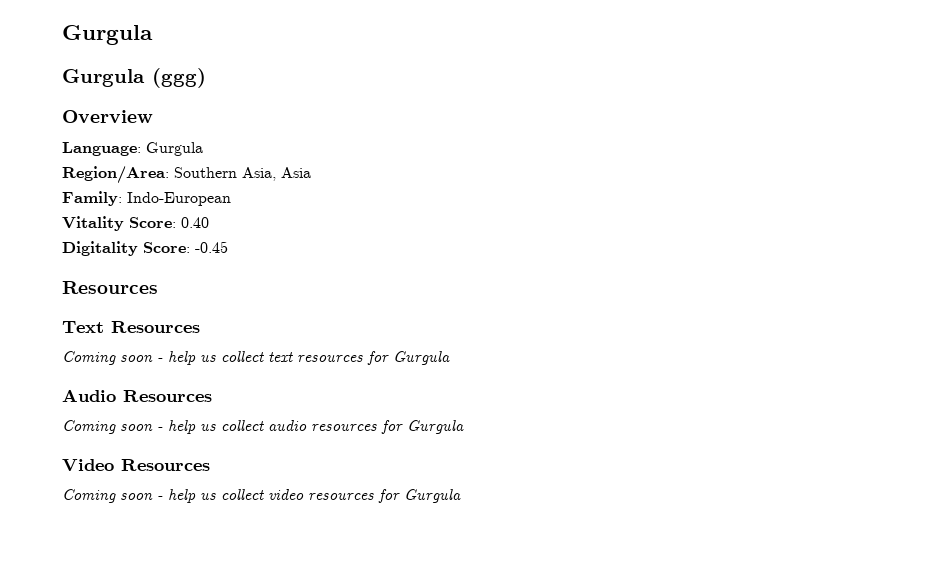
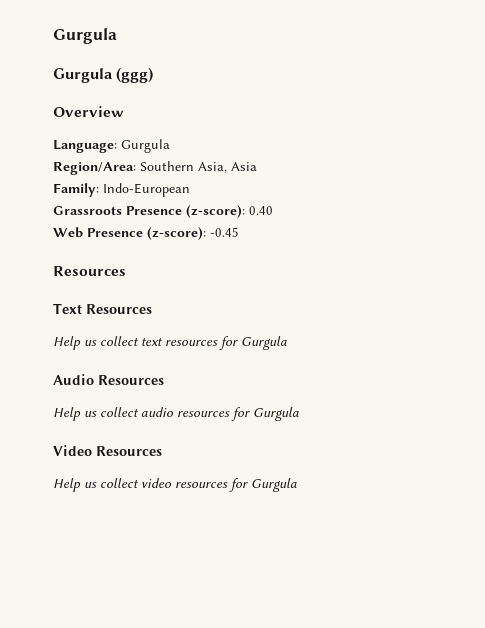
[62,216,209,231] [62,241,190,256] Vitality Score: 0.40 // Digitality Score: -> [53,205,273,218] [53,227,206,240] Grassroots Presence (z-score): 0.40 // Web Presence (z-score):
[62,351,196,365] Coming soon - help -> [53,336,81,350] Help
[62,420,196,434] Coming soon - help -> [53,407,81,421] Help
[62,489,196,503] Coming soon - help -> [53,478,81,492] Help

